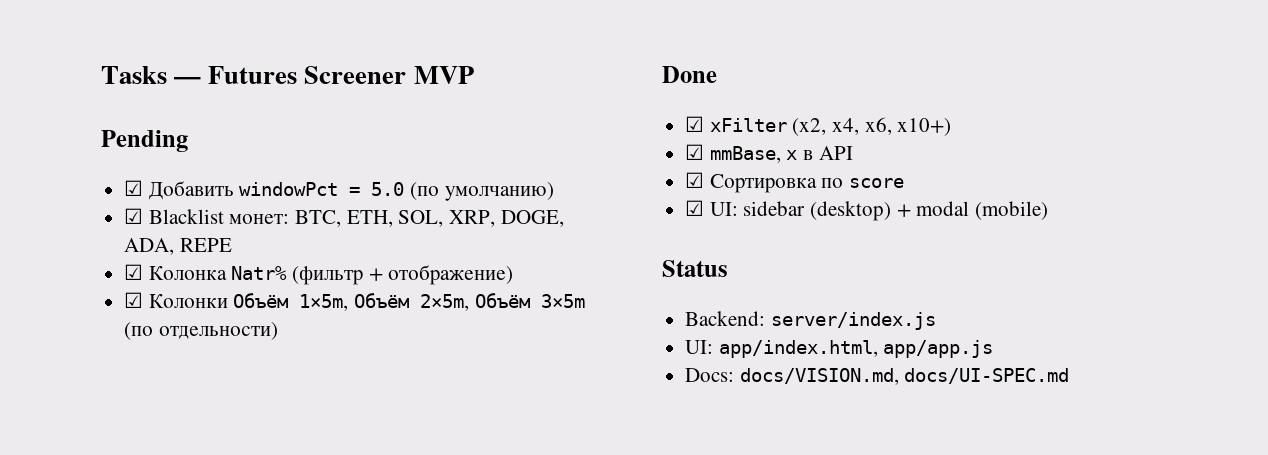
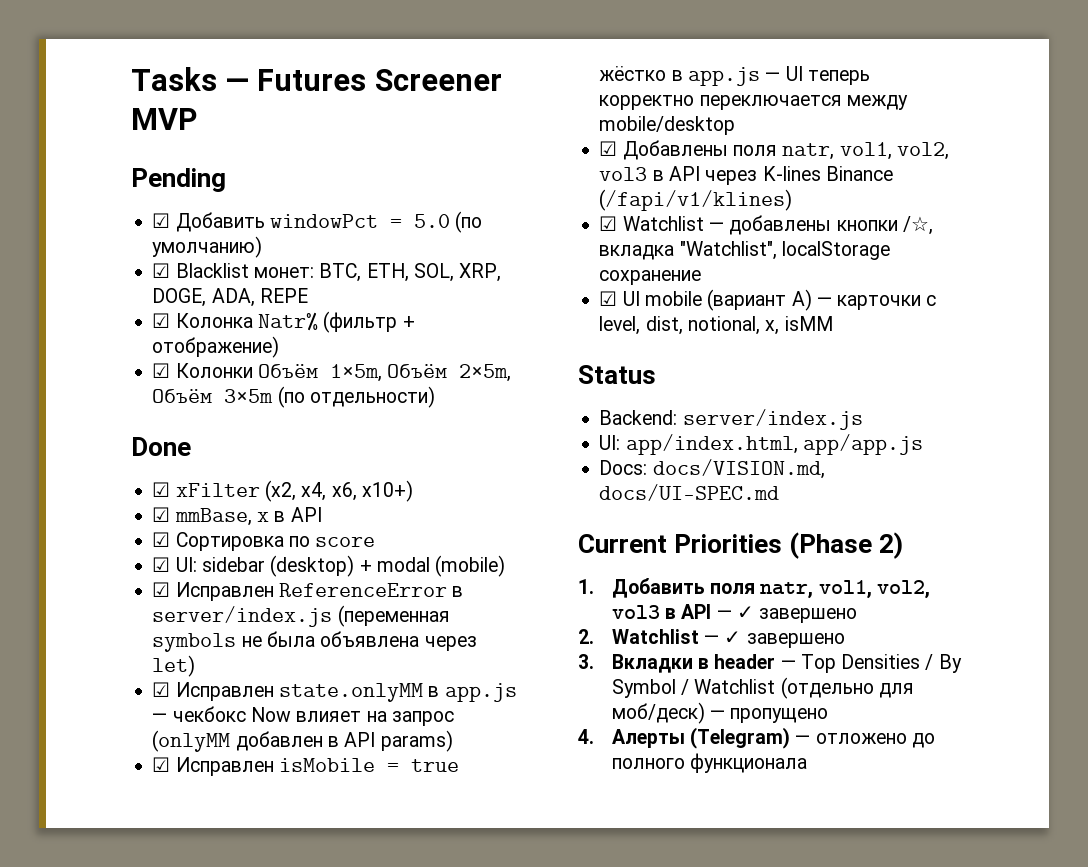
(1049, 210) none -> [152,582,464,601] [152,605,450,627] [152,631,477,652] [152,655,196,677] [152,682,517,702] [152,706,454,726] [152,730,453,752] [152,757,459,776] [599,66,870,86] [599,95,908,110] [599,116,736,135] [599,140,949,160] [599,166,893,185] [599,189,793,211] [599,215,933,235] [599,241,890,260] [599,270,702,285] [599,289,937,311] [599,316,833,335] // ☑ Исправлен ReferenceError в server/index.js (переменная symbols не была объявлена через let) // ☑ Исправлен state.onlyMM в app.js — чекбокс Now влияет на запрос (onlyMM добавлен в API params) // ☑ Исправлен isMobile = true жёстко в app.js — UI теперь корректно переключается между mobile/desktop // ☑ Добавлены поля natr, vol1, vol2, vol3 в API через K-lines Binance (/fapi/v1/klines) // ☑ Watchlist — добавлены кнопки /☆, вкладка "Watchlist", localStorage сохранение // ☑ UI mobile (вариант А) — карточки с level, dist, notional, x, isMM
(1070, 376) none -> [578,532,904,559] [578,578,930,599] [611,604,858,623] [578,629,845,648] [578,654,962,673] [611,677,914,699] [611,702,829,724] [578,727,935,749] [611,753,808,773] // Current Priorities (Phase 2) // 1. Добавить поля natr, vol1, vol2, vol3 в API — ✓ завершено // 2. Watchlist — ✓ завершено // 3. Вкладки в header — Top Densities / By Symbol / Watchlist (отдельно для моб/деск) — пропущено // 4. Алерты (Telegram) — отложено до полного функционала

